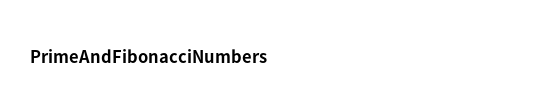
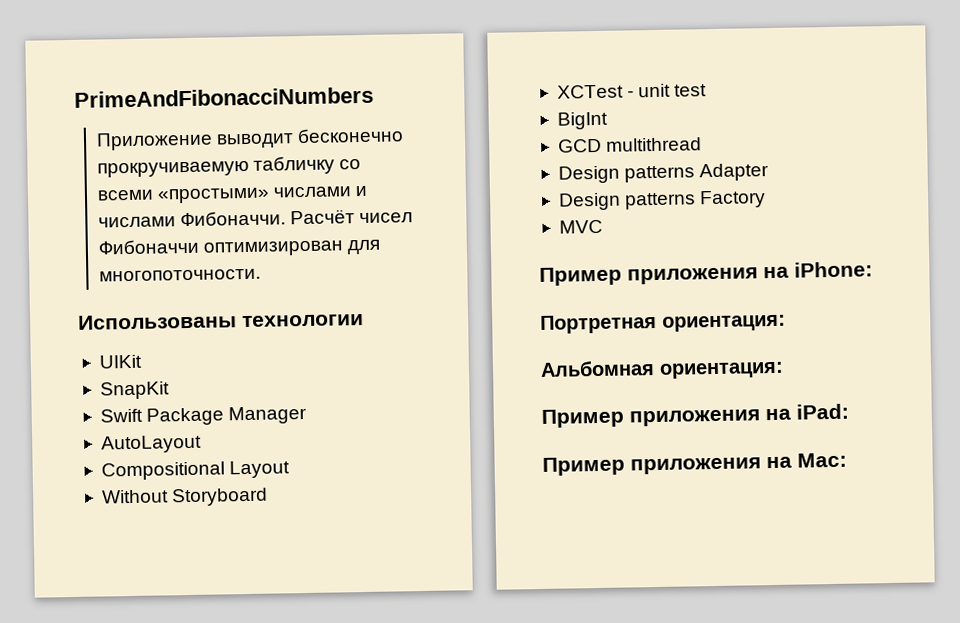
(267, 56) none -> [95,127,405,151] [96,155,362,178] [96,185,369,204] [97,209,414,228] [97,238,381,257] [98,268,261,282] [78,313,364,330] [98,354,142,369] [99,381,170,400] [99,405,308,426] [100,434,202,454] [100,460,291,481] [101,487,269,507] [556,83,708,99] [556,111,608,130] [557,137,703,153] [557,163,770,184] [557,190,767,211] [558,219,603,234] [539,261,873,286] [540,313,786,334] [540,360,784,379] [541,403,849,428] [542,452,847,476] // Приложение выводит бесконечно прокручиваемую табличку со всеми «простыми» числами и числами Фибоначчи. Расчёт чисел Фибоначчи оптимизирован для многопоточности. // Использованы технологии // UIKit // SnapKit // Swift Package Manager // AutoLayout // Compositional Layout // Without Storyboard // XCTest - unit test // BigInt // GCD multithread // Design patterns Adapter // Design patterns Factory // MVC // Пример приложения на iPhone: // Портретная ориентация: // Альбомная ориентация: // Пример приложения на iPad: // Пример приложения на Mac:

